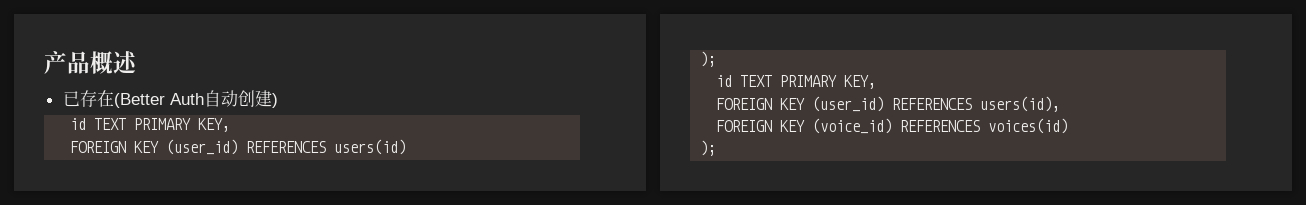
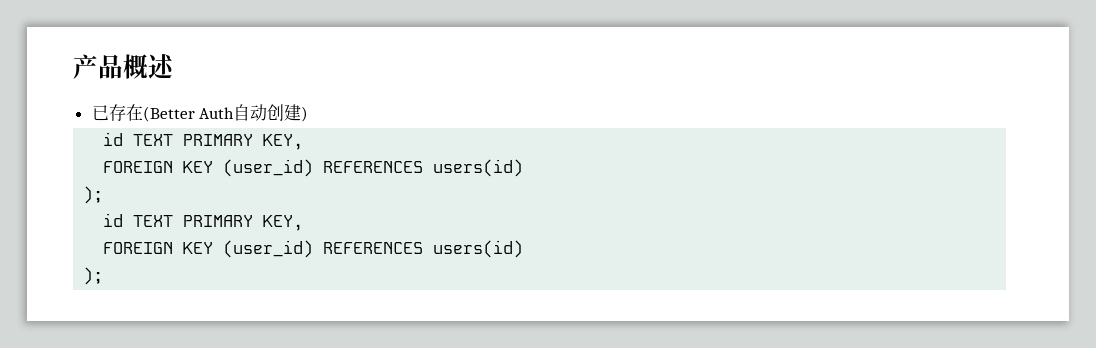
[980,96,1061,112] [716,118,1069,134] users(id), // FOREIGN KEY (voice_id) REFERENCES voices(id) -> [433,240,524,258] users(id)

